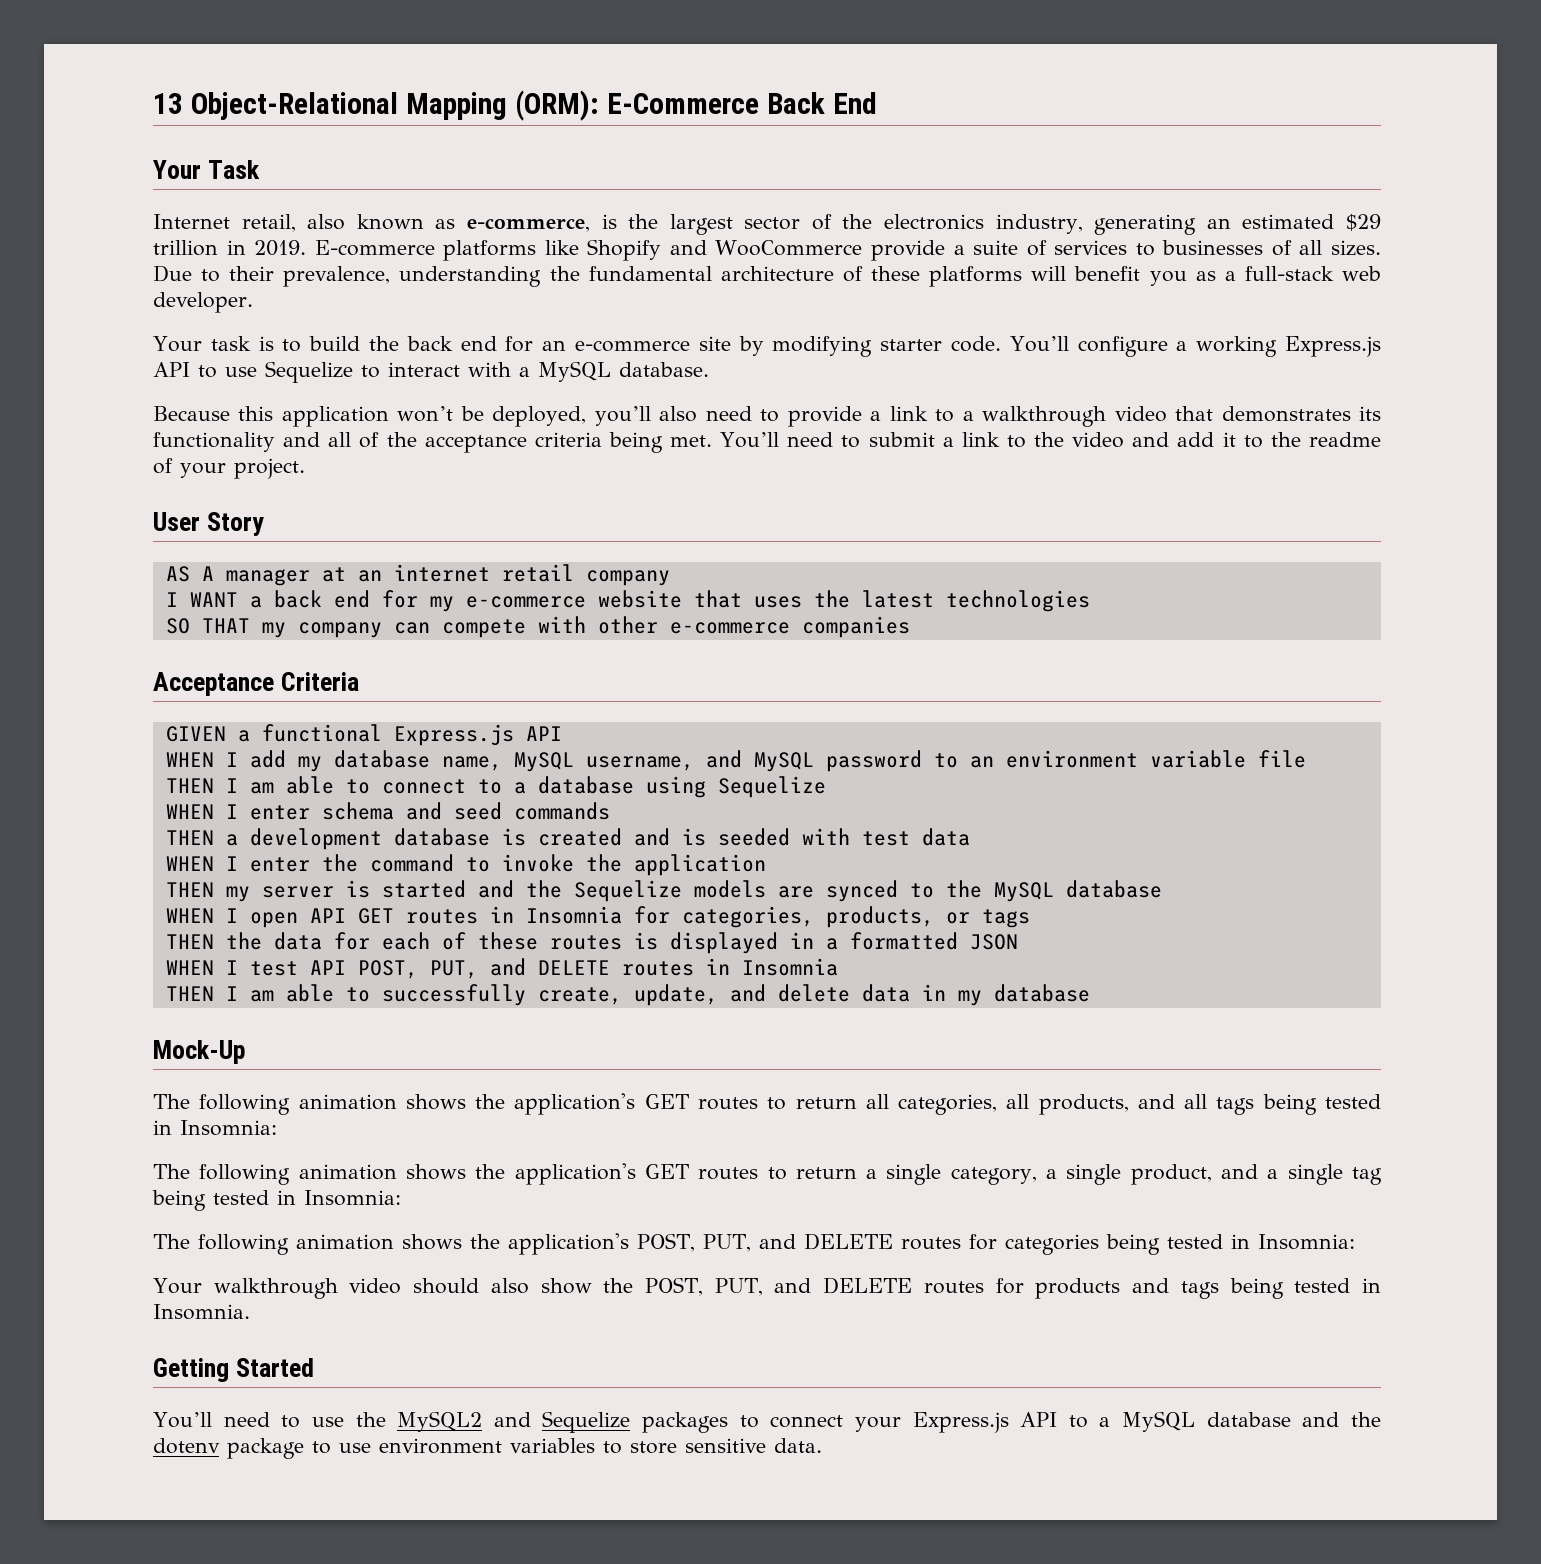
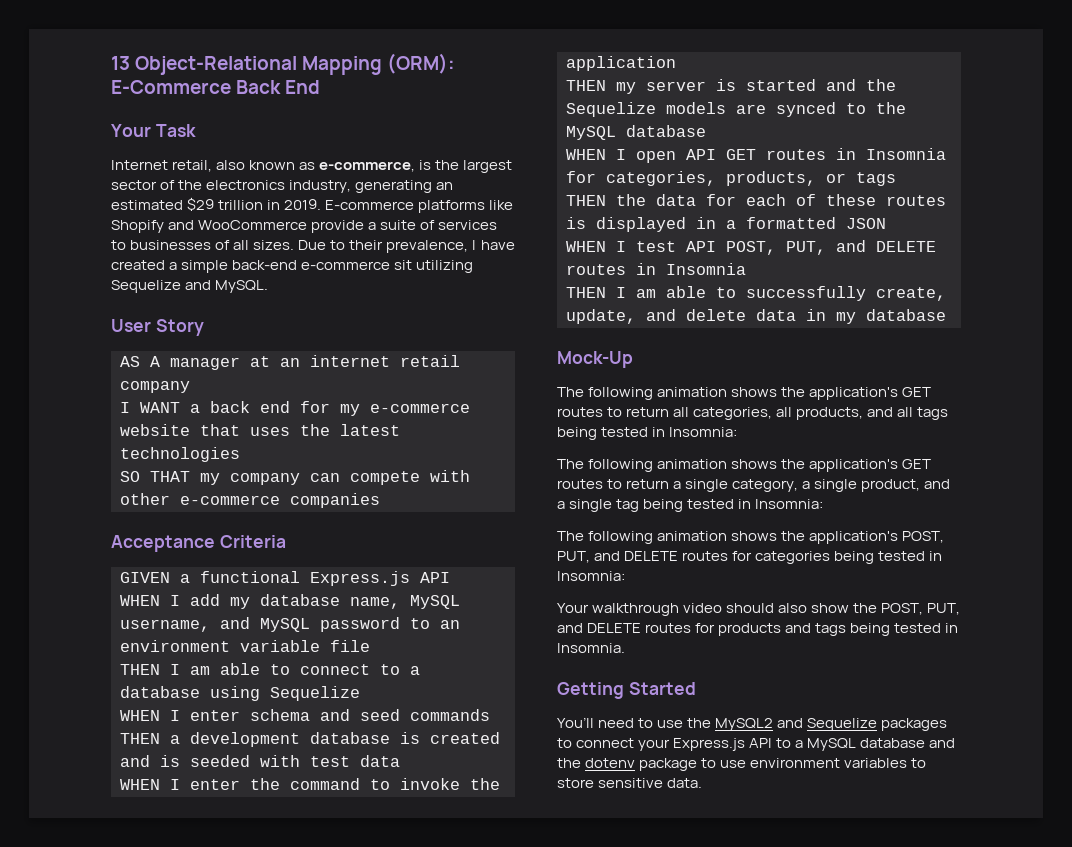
[399,266,1381,287] [153,292,253,313] [153,336,1382,357] [153,361,709,383] [153,406,1382,427] [153,432,1381,453] [153,458,305,479] understanding the fundamental architecture of these platforms will benefit you as a full-stack web developer. // Your task is to build the back end for an e-commerce site by modifying starter code. You’ll configure a working Express.js API to use Sequelize to interact with a MySQL database. // Because this application won’t be deployed, you’ll also need to provide a link to a walkthrough video that demonstrates its functionality and all of the acceptance criteria being met. You’ll need to submit a link to the video and add it to the readme of your project. -> [472,240,515,250] [111,260,474,273] [111,280,269,293] I have created a simple back-end e-commerce sit utilizing Sequelize and MySQL.

